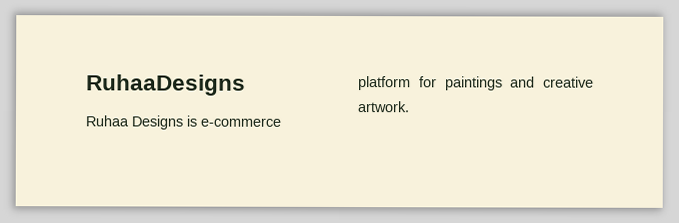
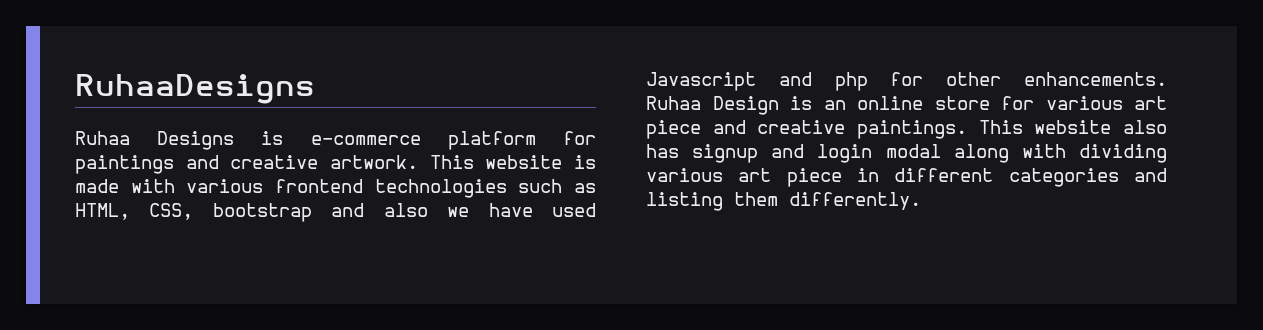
(410, 107) none -> [429,155,596,169] [75,179,596,198] [75,203,596,222] [646,72,1167,91] [646,96,1167,115] [646,120,1167,139] [646,144,1167,163] [646,168,1167,187] [646,192,921,211] This website is made with various frontend technologies such as HTML, CSS, bootstrap and also we have used Javascript and php for other enhancements. Ruhaa Design is an online store for various art piece and creative paintings. This website also has signup and login modal along with dividing various art piece in different categories and listing them differently.

